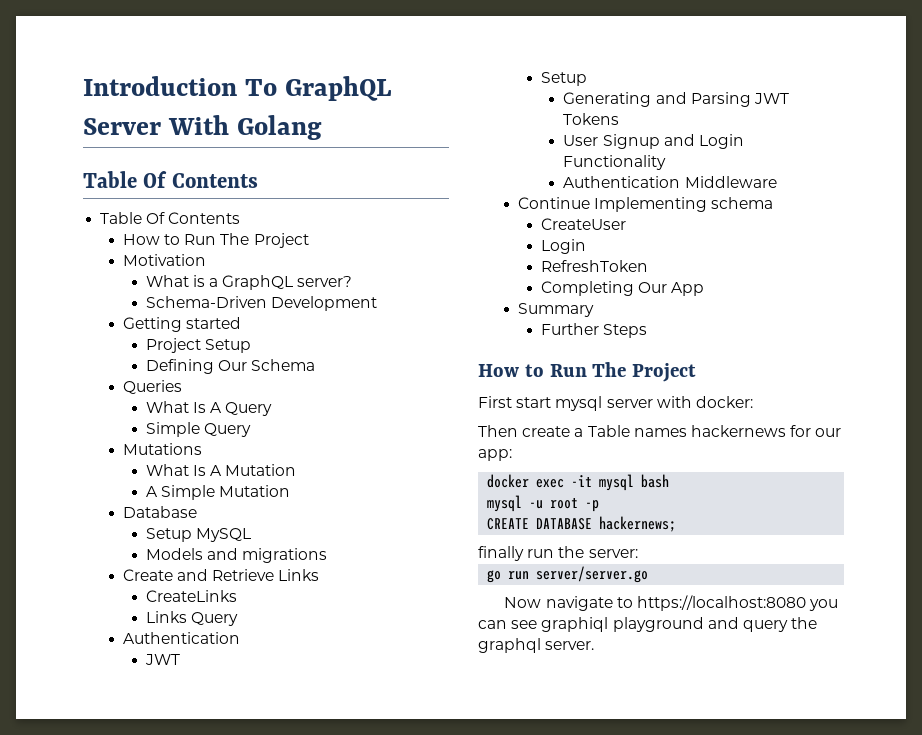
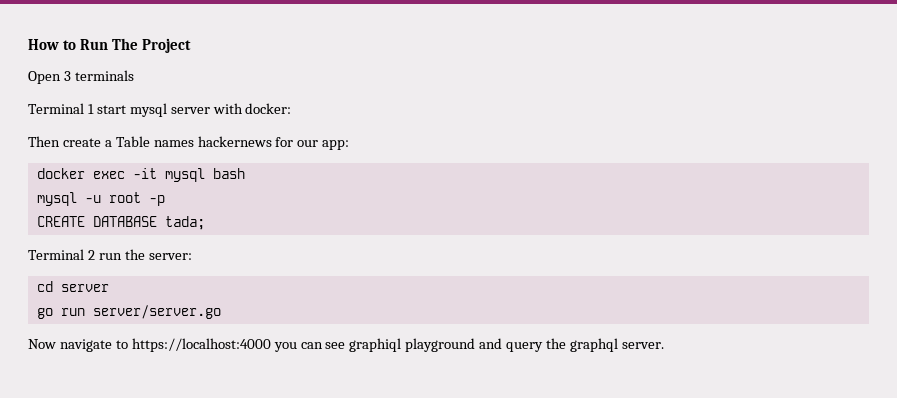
[83,76,392,101] [83,115,323,140] [83,171,258,188] [100,212,241,224] [122,233,309,248] [122,254,206,266] [145,275,353,290] [145,296,377,311] [122,317,242,332] [145,338,251,353] [145,359,315,374] [122,380,182,394] [145,401,273,416] [145,422,251,437] [122,443,202,455] [145,464,297,476] [145,485,290,500] [122,506,197,518] [145,528,251,542] [145,548,327,563] [122,569,320,581] [145,590,237,602] [145,611,238,626] [122,632,240,644] [144,654,180,665] [540,72,587,86] [563,92,789,107] [563,113,620,125] [563,134,744,149] [563,155,667,170] [563,176,777,188] [517,197,774,212] [540,218,626,230] [540,239,586,254] [540,260,648,272] [540,281,704,296] [517,303,594,317] [540,323,647,338] [478,362,697,382] [478,396,512,408] Introduction To GraphQL Server With Golang // Table Of Contents // Table Of Contents // How to Run The Project // Motivation // What is a GraphQL server? // Schema-Driven Development // Getting started // Project Setup // Defining Our Schema // Queries // What Is A Query // Simple Query // Mutations // What Is A Mutation // A Simple Mutation // Database // Setup MySQL // Models and migrations // Create and Retrieve Links // CreateLinks // Links Query // Authentication // JWT // Setup // Generating and Parsing JWT Tokens // User Signup and Login Functionality // Authentication Middleware // Continue Implementing schema // CreateUser // Login // RefreshToken // Completing Our App // Summary // Further Steps // How to Run The Project // First -> [28,38,192,53] [28,70,134,84] [28,103,94,114] How to Run The Project // Open 3 terminals // Terminal 1
[599,516,677,532] [478,546,524,561] hackernews; // finally -> [164,216,205,230] [28,249,95,260] tada; // Terminal 2
(638, 553) none -> [36,281,109,292] // cd server
[637,595,807,611] https://localhost:8080 -> [131,338,271,352] https://localhost:4000

